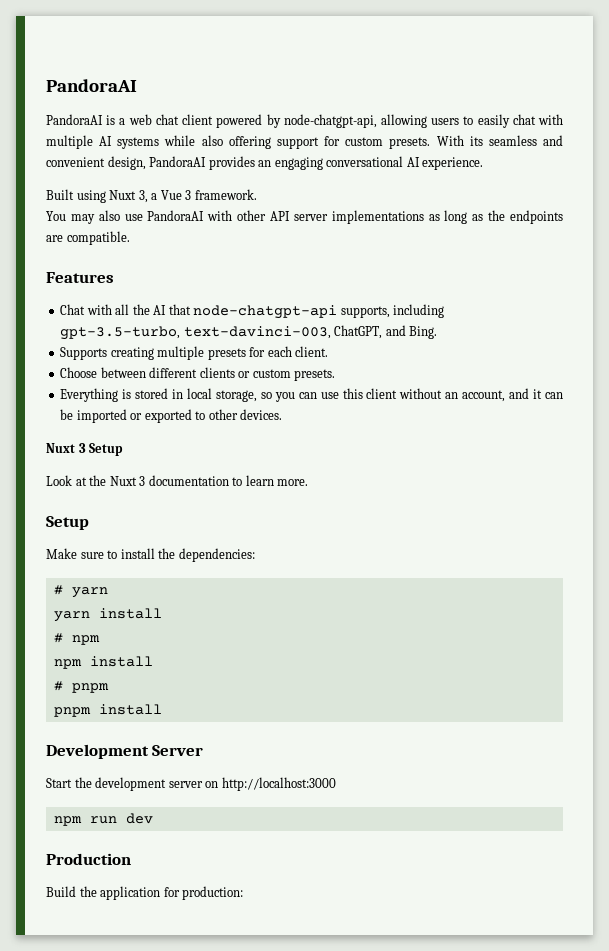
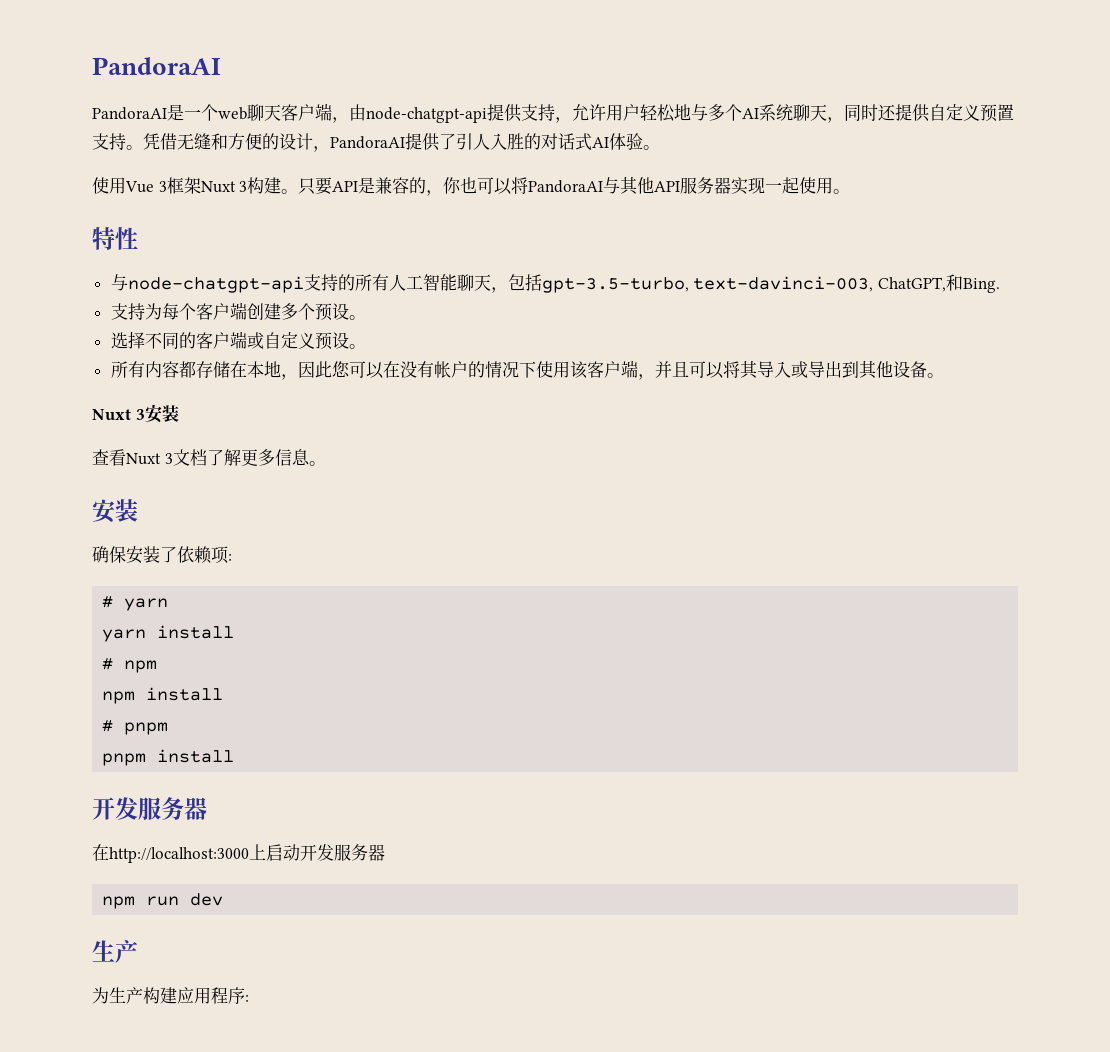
[106,114,564,128] [46,135,563,149] [46,156,484,170] [46,189,257,203] [46,210,563,224] [46,231,130,245] [46,272,114,283] [60,304,445,319] is a web chat client powered by node-chatgpt-api, allowing users to easily chat with multiple AI systems while also offering support for custom presets. With its seamless and convenient design, PandoraAI provides an engaging conversational AI experience. // Built using Nuxt 3, a Vue 3 framework. // You may also use PandoraAI with other API server implementations as long as the endpoints are compatible. // Features // Chat with all the AI that node-chatgpt-api supports, including -> [167,103,1014,123] [92,133,660,152] [92,176,851,196] [92,227,138,250] [110,274,542,293] 是一个web聊天客户端，由node-chatgpt-api提供支持，允许用户轻松地与多个AI系统聊天，同时还提供自定义预置支持。凭借无缝和方便的设计，PandoraAI提供了引人入胜的对话式AI体验。 // 使用Vue 3框架Nuxt 3构建。只要API是兼容的，你也可以将PandoraAI与其他API服务器实现一起使用。 // 特性 // 与node-chatgpt-api支持的所有人工智能聊天，包括
[385,325,406,336] and -> [945,274,963,291] 和
[60,346,329,360] [60,367,336,381] [60,388,564,402] [60,409,283,423] [46,443,124,456] [46,475,309,486] [46,516,89,530] [46,548,255,562] Supports creating multiple presets for each client. // Choose between different clients or custom presets. // Everything is stored in local storage, so you can use this client without an account, and it can be imported or exported to other devices. // Nuxt 3 Setup // Look at the Nuxt 3 documentation to learn more. // Setup // Make sure to install the dependencies: -> [110,302,366,321] [110,331,366,350] [110,360,944,380] [92,404,179,423] [92,449,326,466] [92,499,138,523] [92,546,232,564] 支持为每个客户端创建多个预设。 // 选择不同的客户端或自定义预设。 // 所有内容都存储在本地，因此您可以在没有帐户的情况下使用该客户端，并且可以将其导入或导出到其他设备。 // Nuxt 3安装 // 查看Nuxt 3文档了解更多信息。 // 安装 // 确保安装了依赖项:
[46,744,204,759] [46,777,336,791] [53,813,153,826] [46,853,131,865] [46,886,244,900] Development Server // Start the development server on http://localhost:3000 // npm run dev // Production // Build the application for production: -> [92,797,207,820] [92,844,385,863] [102,893,224,909] [92,940,138,963] [92,987,249,1004] 开发服务器 // 在http://localhost:3000上启动开发服务器 // npm run dev // 生产 // 为生产构建应用程序:

